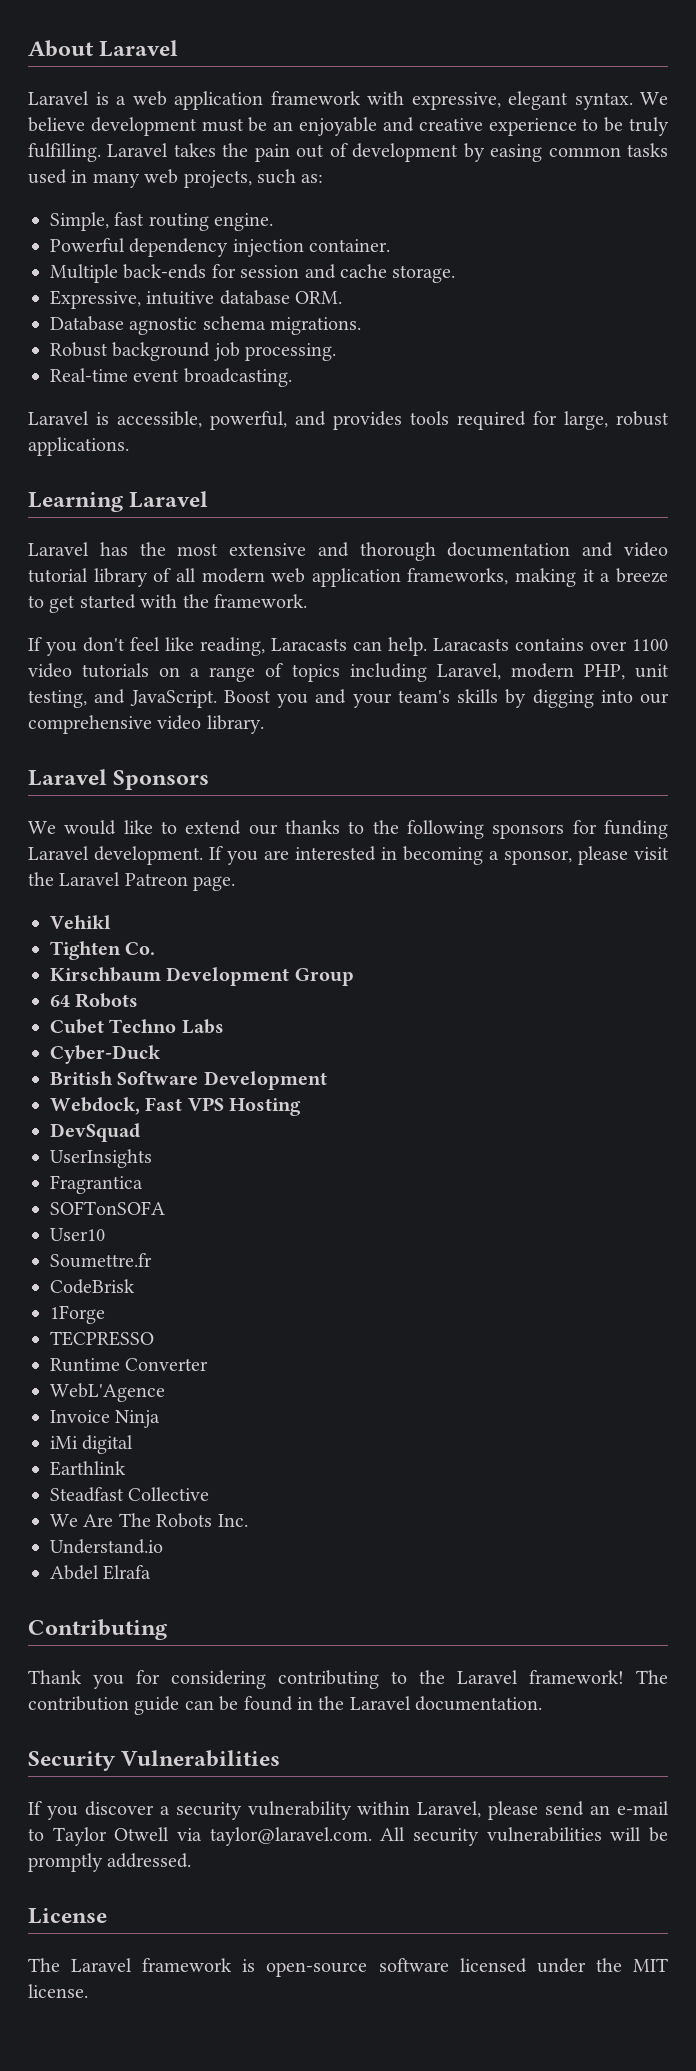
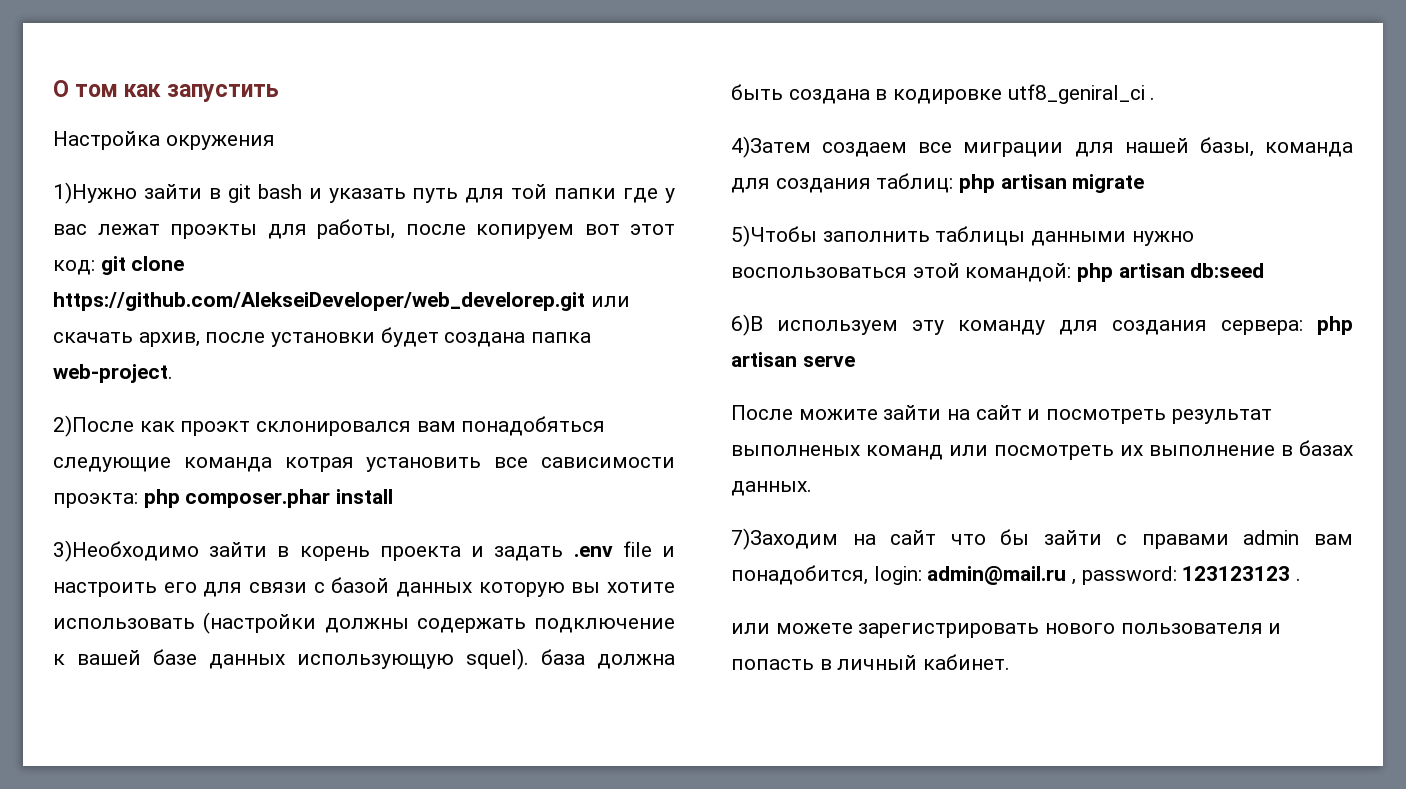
[28,40,179,57] [28,91,668,110] [28,117,670,136] [28,143,668,162] [28,169,324,188] [50,212,274,231] [50,238,391,257] [50,264,456,283] [50,290,343,309] [50,316,362,335] [50,342,337,361] [50,368,292,387] [28,411,669,430] [28,437,129,456] [28,491,209,512] [28,542,668,561] [28,568,668,587] [28,594,307,613] [28,637,668,656] [28,663,670,682] [28,689,669,708] [28,715,264,734] [28,769,210,790] [28,820,668,839] [28,846,669,865] [28,872,236,891] [50,915,111,929] [50,941,156,960] [50,967,354,986] [50,993,139,1008] [50,1019,224,1034] [50,1045,161,1064] [50,1071,327,1090] [50,1097,302,1116] [50,1123,140,1142] [50,1149,152,1168] [50,1175,143,1194] [50,1201,165,1215] [50,1228,105,1241] [50,1253,152,1268] [50,1279,135,1294] [50,1305,105,1324] [50,1331,154,1346] [50,1358,209,1372] [50,1383,165,1402] [50,1410,161,1428] [50,1435,134,1454] [50,1461,126,1476] [50,1487,210,1502] [50,1513,248,1528] [50,1539,163,1554] [50,1565,152,1580] [28,1619,167,1640] [28,1670,668,1689] [28,1696,543,1715] [28,1750,281,1771] [28,1801,669,1820] [28,1827,668,1846] [28,1853,192,1872] [28,1908,107,1924] [28,1958,668,1977] [28,1984,88,1998] About Laravel // Laravel is a web application framework with expressive, elegant syntax. We believe development must be an enjoyable and creative experience to be truly fulfilling. Laravel takes the pain out of development by easing common tasks used in many web projects, such as: // Simple, fast routing engine. // Powerful dependency injection container. // Multiple back-ends for session and cache storage. // Expressive, intuitive database ORM. // Database agnostic schema migrations. // Robust background job processing. // Real-time event broadcasting. // Laravel is accessible, powerful, and provides tools required for large, robust applications. // Learning Laravel // Laravel has the most extensive and thorough documentation and video tutorial library of all modern web application frameworks, making it a breeze to get started with the framework. // If you don't feel like reading, Laracasts can help. Laracasts contains over 1100 video tutorials on a range of topics including Laravel, modern PHP, unit testing, and JavaScript. Boost you and your team's skills by digging into our comprehensive video library. // Laravel Sponsors // We would like to extend our thanks to the following sponsors for funding Laravel development. If you are interested in becoming a sponsor, please visit the Laravel Patreon page. // Vehikl // Tighten Co. // Kirschbaum Development Group // 64 Robots // Cubet Techno Labs // Cyber-Duck // British Software Development // Webdock, Fast VPS Hosting // DevSquad // UserInsights // Fragrantica // SOFTonSOFA // User10 // Soumettre.fr // CodeBrisk // 1Forge // TECPRESSO // Runtime Converter // WebL'Agence // Invoice Ninja // iMi digital // Earthlink // Steadfast Collective // We Are The Robots Inc. // Understand.io // Abdel Elrafa // Contributing // Thank you for considering contributing to the Laravel framework! The contribution guide can be found in the Laravel documentation. // Security Vulnerabilities // If you discover a security vulnerability within Laravel, please send an e-mail to Taylor Otwell via taylor@laravel.com. All security vulnerabilities will be promptly addressed. // License // The Laravel framework is open-source software licensed under the MIT license. -> [53,80,279,102] [53,131,275,150] [53,182,675,204] [53,219,675,239] [53,256,185,275] [53,292,630,311] [53,327,592,347] [53,364,173,383] [53,415,606,437] [53,457,675,472] [53,489,394,508] [53,540,675,562] [53,577,675,597] [53,612,675,634] [53,648,675,670] [731,84,1156,104] [731,136,1353,158] [731,173,1145,193] [731,225,1194,247] [731,263,1265,282] [731,314,1353,336] [731,352,855,367] [731,405,1272,424] [731,440,1353,460] [731,481,812,496] [731,528,1353,550] [731,565,1302,585] [731,623,1282,638] [731,654,1011,670] О том как запустить // Настройка окружения // 1)Нужно зайти в git bash и указать путь для той папки где у вас лежат проэкты для работы, после копируем вот этот код: git clone https://github.com/AlekseiDeveloper/web_develorep.git или скачать архив, после установки будет создана папка web-project. // 2)После как проэкт склонировался вам понадобяться следующие команда котрая установить все сависимости проэкта: php composer.phar install // 3)Необходимо зайти в корень проекта и задать .env file и настроить его для связи с базой данных которую вы хотите использовать (настройки должны содержать подключение к вашей базе данных использующую squel). база должна быть создана в кодировке utf8_geniral_ci . // 4)Затем создаем все миграции для нашей базы, команда для создания таблиц: php artisan migrate // 5)Чтобы заполнить таблицы данными нужно воспользоваться этой командой: php artisan db:seed // 6)B используем эту команду для создания сервера: php artisan serve // После можите зайти на сайт и посмотреть результат выполненых команд или посмотреть их выполнение в базах данных. // 7)Заходим на сайт что бы зайти с правами admin вам понадобится, login: admin@mail.ru , password: 123123123 . // или можете зарегистрировать нового пользователя и попасть в личный кабинет.

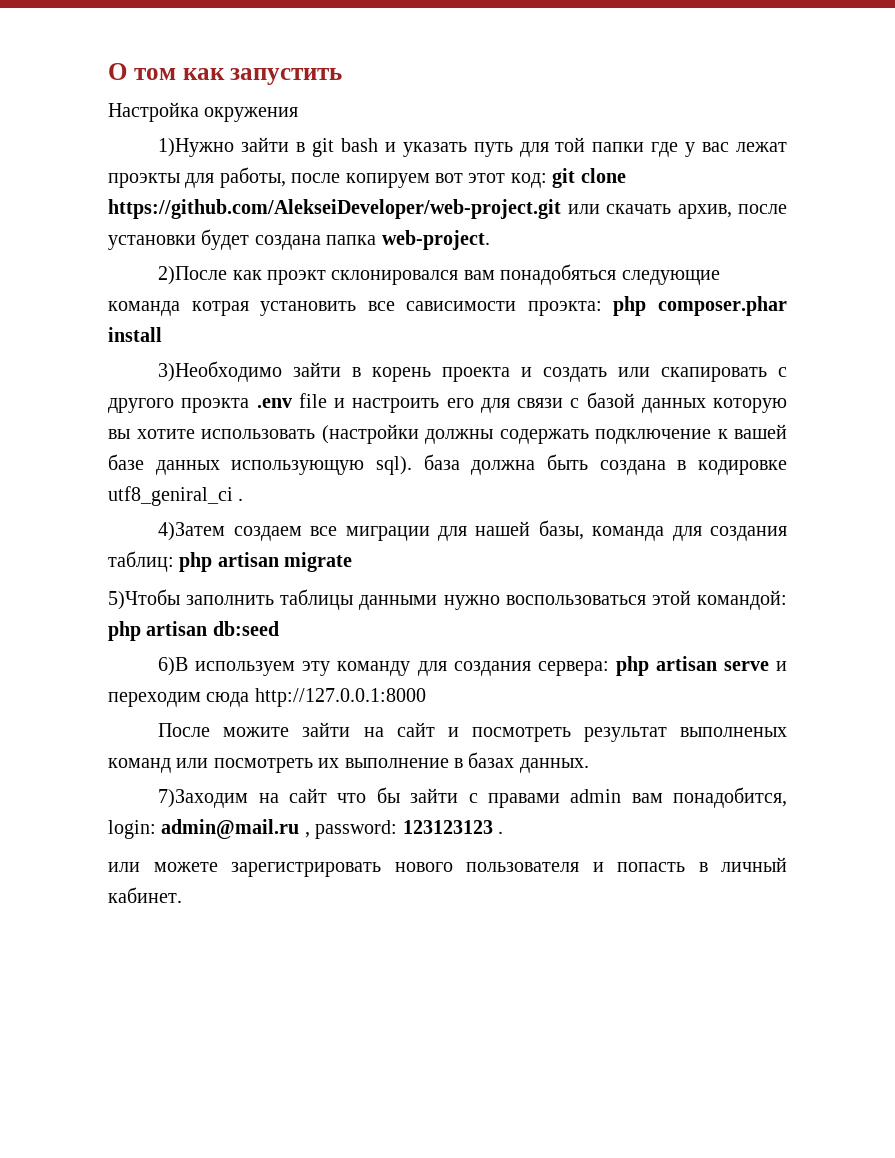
[53,292,585,311] https://github.com/AlekseiDeveloper/web_develorep.git -> [108,199,561,219] https://github.com/AlekseiDeveloper/web-project.git
[494,546,564,561] задать -> [543,367,787,382] [108,398,250,413] создать или скапировать с другого проэкта
[466,648,529,670] squel). -> [376,456,412,475] sql).
(855, 361) none -> [775,661,787,671] [108,688,426,707] и переходим сюда http://127.0.0.1:8000

